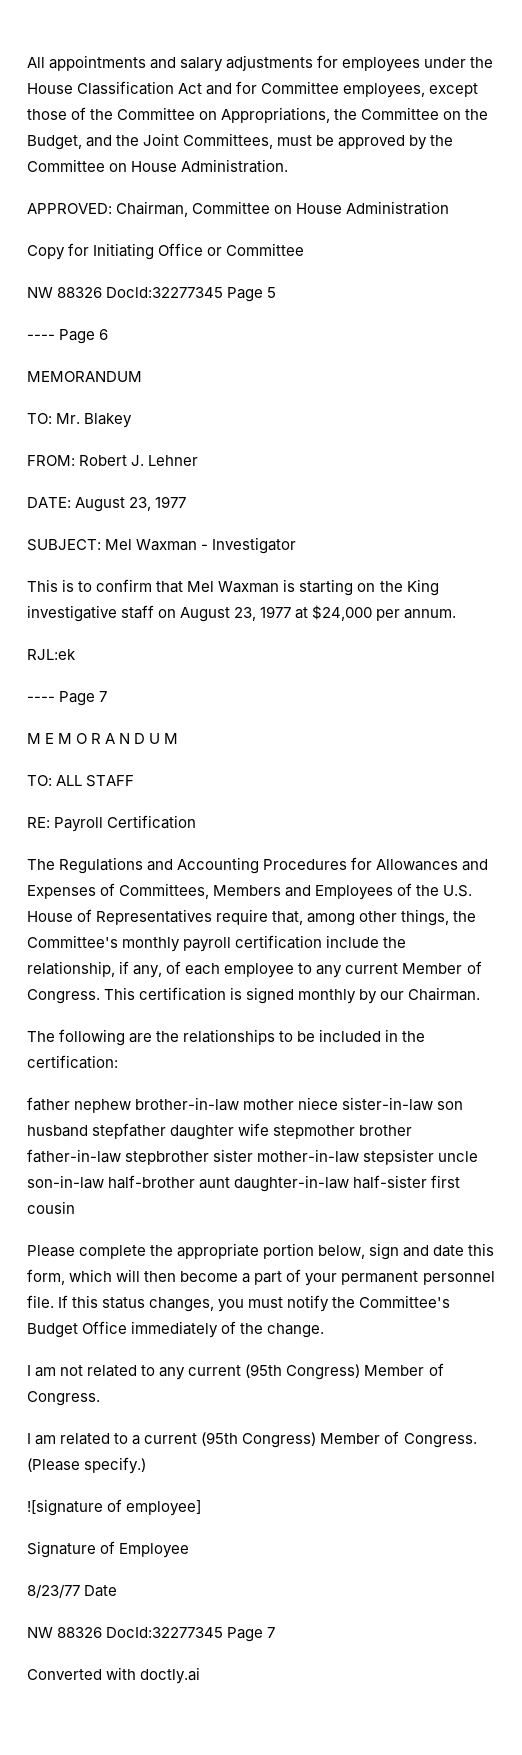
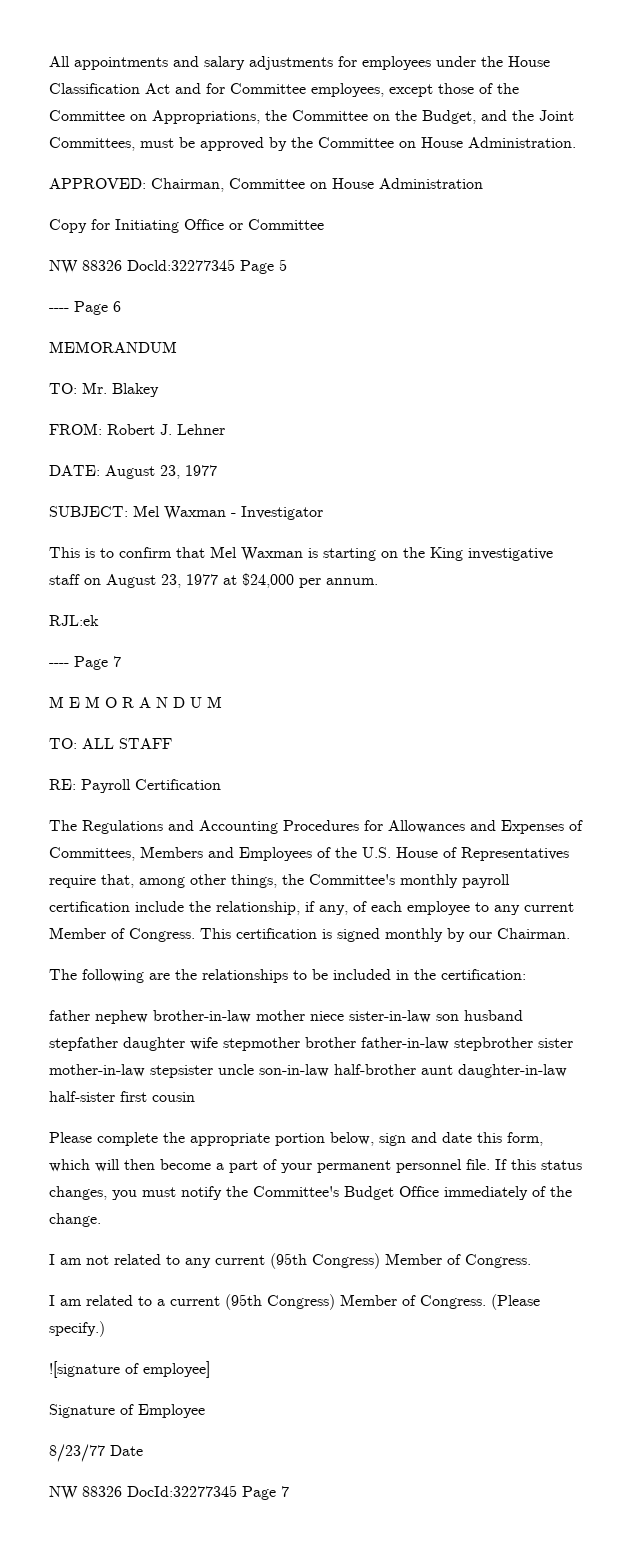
[27,1667,201,1684] // Converted with doctly.ai -> (289, 1491) none

